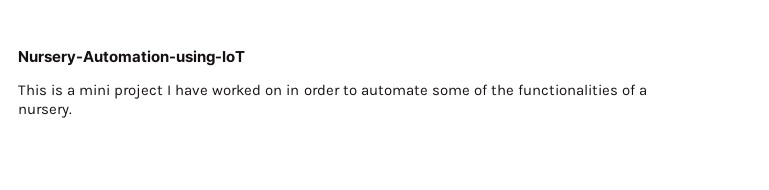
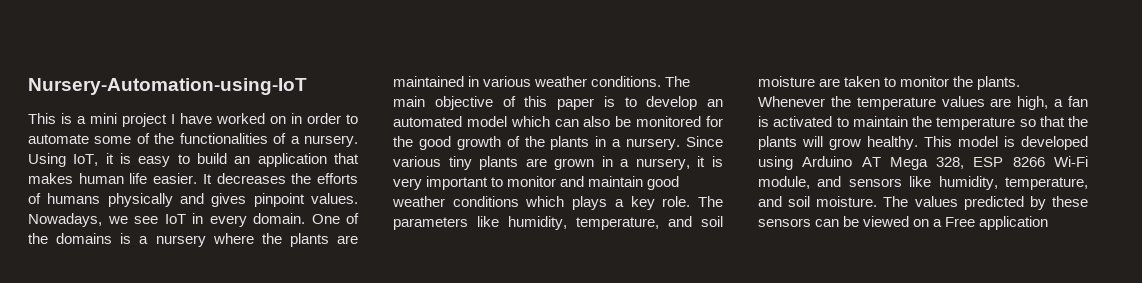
(72, 112) none -> [28,153,360,167] [28,173,359,184] [28,193,358,207] [28,213,359,227] [28,233,358,247] [393,76,691,87] [393,96,723,110] [393,116,723,127] [393,136,723,150] [393,156,723,170] [393,176,680,190] [392,196,723,210] [393,216,723,230] [758,76,1021,90] [758,96,1088,110] [758,116,1088,130] [758,136,1088,150] [758,156,1088,170] [758,176,1088,190] [758,196,1088,210] [758,216,1049,230] Using IoT, it is easy to build an application that makes human life easier. It decreases the efforts of humans physically and gives pinpoint values. Nowadays, we see IoT in every domain. One of the domains is a nursery where the plants are maintained in various weather conditions. The main objective of this paper is to develop an automated model which can also be monitored for the good growth of the plants in a nursery. Since various tiny plants are grown in a nursery, it is very important to monitor and maintain good weather conditions which plays a key role. The parameters like humidity, temperature, and soil moisture are taken to monitor the plants. Whenever the temperature values are high, a fan is activated to maintain the temperature so that the plants will grow healthy. This model is developed using Arduino AT Mega 328, ESP 8266 Wi-Fi module, and sensors like humidity, temperature, and soil moisture. The values predicted by these sensors can be viewed on a Free application

